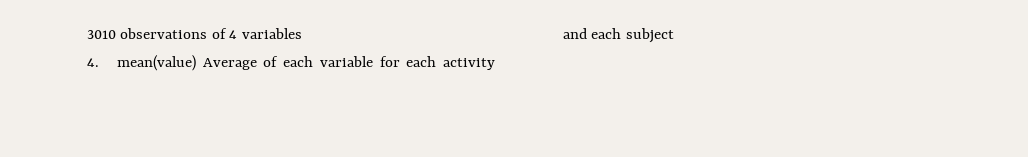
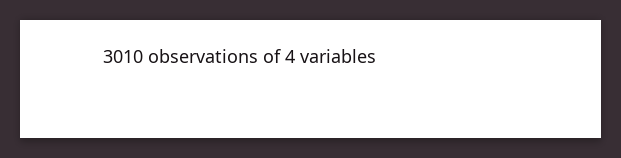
[87,55,495,71] [562,28,674,43] // 4. mean(value) Average of each variable for each activity and each subject -> (376, 56) none

